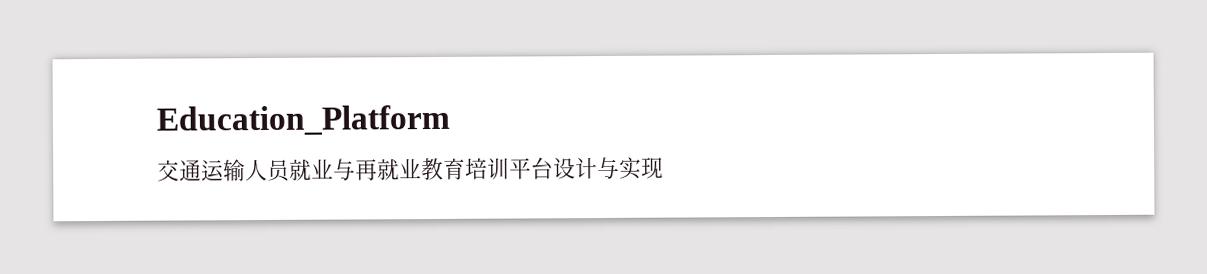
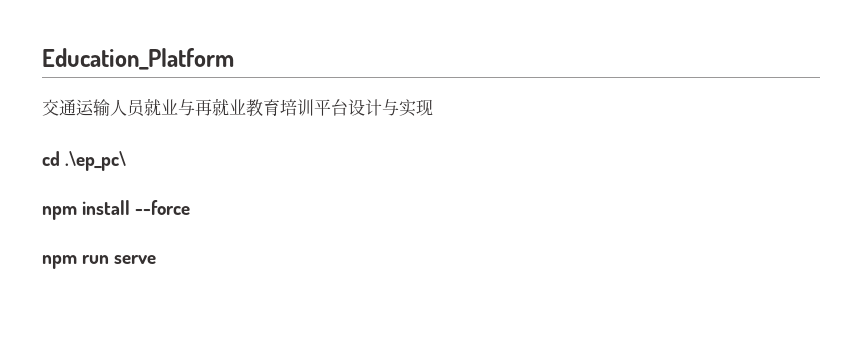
(664, 168) none -> [42,151,127,171] [42,200,191,220] [42,255,157,269] // cd .\ep_pc\ // npm install --force // npm run serve

